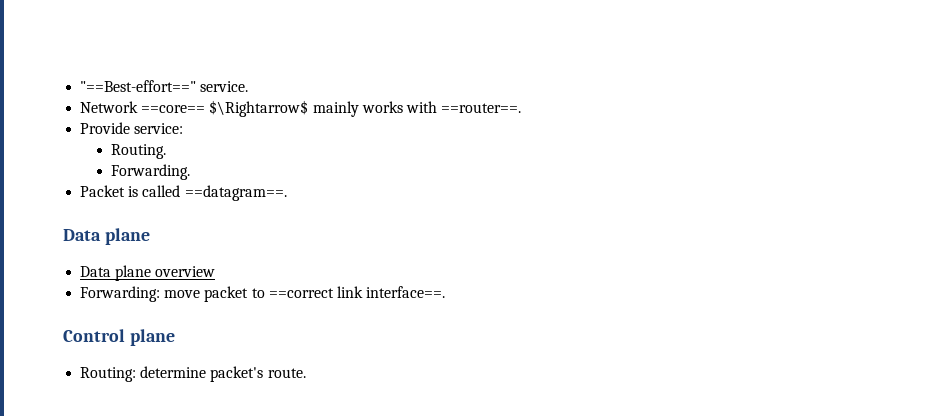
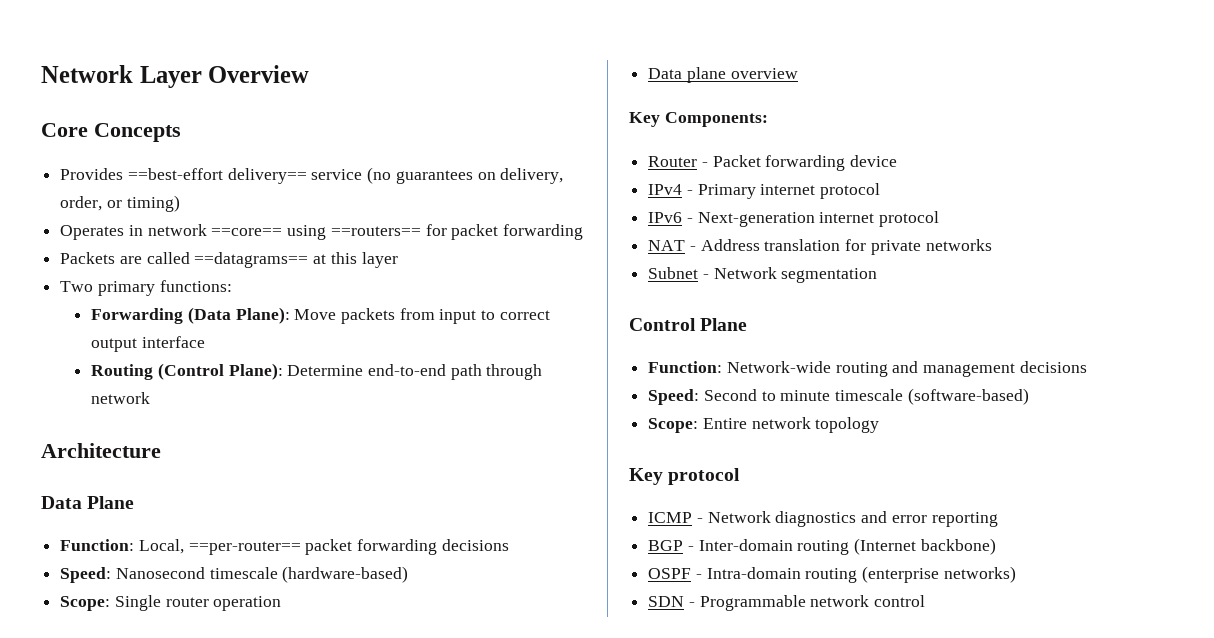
[80,80,249,92] [80,100,522,117] [80,122,184,134] [110,144,166,159] [110,164,190,180] [80,185,287,201] [63,228,150,245] [80,265,216,281] [80,286,446,302] [63,329,175,346] [80,366,306,382] "==Best-effort==" service. // Network ==core== $\Rightarrow$ mainly works with ==router==. // Provide service: // Routing. // Forwarding. // Packet is called ==datagram==. // Data plane // Data plane overview // Forwarding: move packet to ==correct link interface==. // Control plane // Routing: determine packet's route. -> [41,65,310,88] [41,123,181,142] [60,167,564,184] [60,195,180,212] [60,224,584,240] [60,252,398,268] [60,280,232,296] [91,307,550,324] [91,336,205,352] [91,363,543,380] [91,392,151,404] [41,443,161,458] [41,496,135,509] [60,539,509,555] [60,566,409,583] [60,595,282,611] [648,67,798,83] [629,112,768,127] [648,155,898,171] [648,183,881,199] [648,211,940,227] [648,239,992,255] [648,267,878,283] [629,318,748,331] [648,361,1087,377] [648,388,1029,405] [648,417,880,433] [629,468,741,485] [648,511,998,527] [648,538,996,555] [648,566,1016,583] [648,595,926,611] Network Layer Overview // Core Concepts // Provides ==best-effort delivery== service (no guarantees on delivery, order, or timing) // Operates in network ==core== using ==routers== for packet forwarding // Packets are called ==datagrams== at this layer // Two primary functions: // Forwarding (Data Plane): Move packets from input to correct output interface // Routing (Control Plane): Determine end-to-end path through network // Architecture // Data Plane // Function: Local, ==per-router== packet forwarding decisions // Speed: Nanosecond timescale (hardware-based) // Scope: Single router operation // Data plane overview // Key Components: // Router - Packet forwarding device // IPv4 - Primary internet protocol // IPv6 - Next-generation internet protocol // NAT - Address translation for private networks // Subnet - Network segmentation // Control Plane // Function: Network-wide routing and management decisions // Speed: Second to minute timescale (software-based) // Scope: Entire network topology // Key protocol // ICMP - Network diagnostics and error reporting // BGP - Inter-domain routing (Internet backbone) // OSPF - Intra-domain routing (enterprise networks) // SDN - Programmable network control

